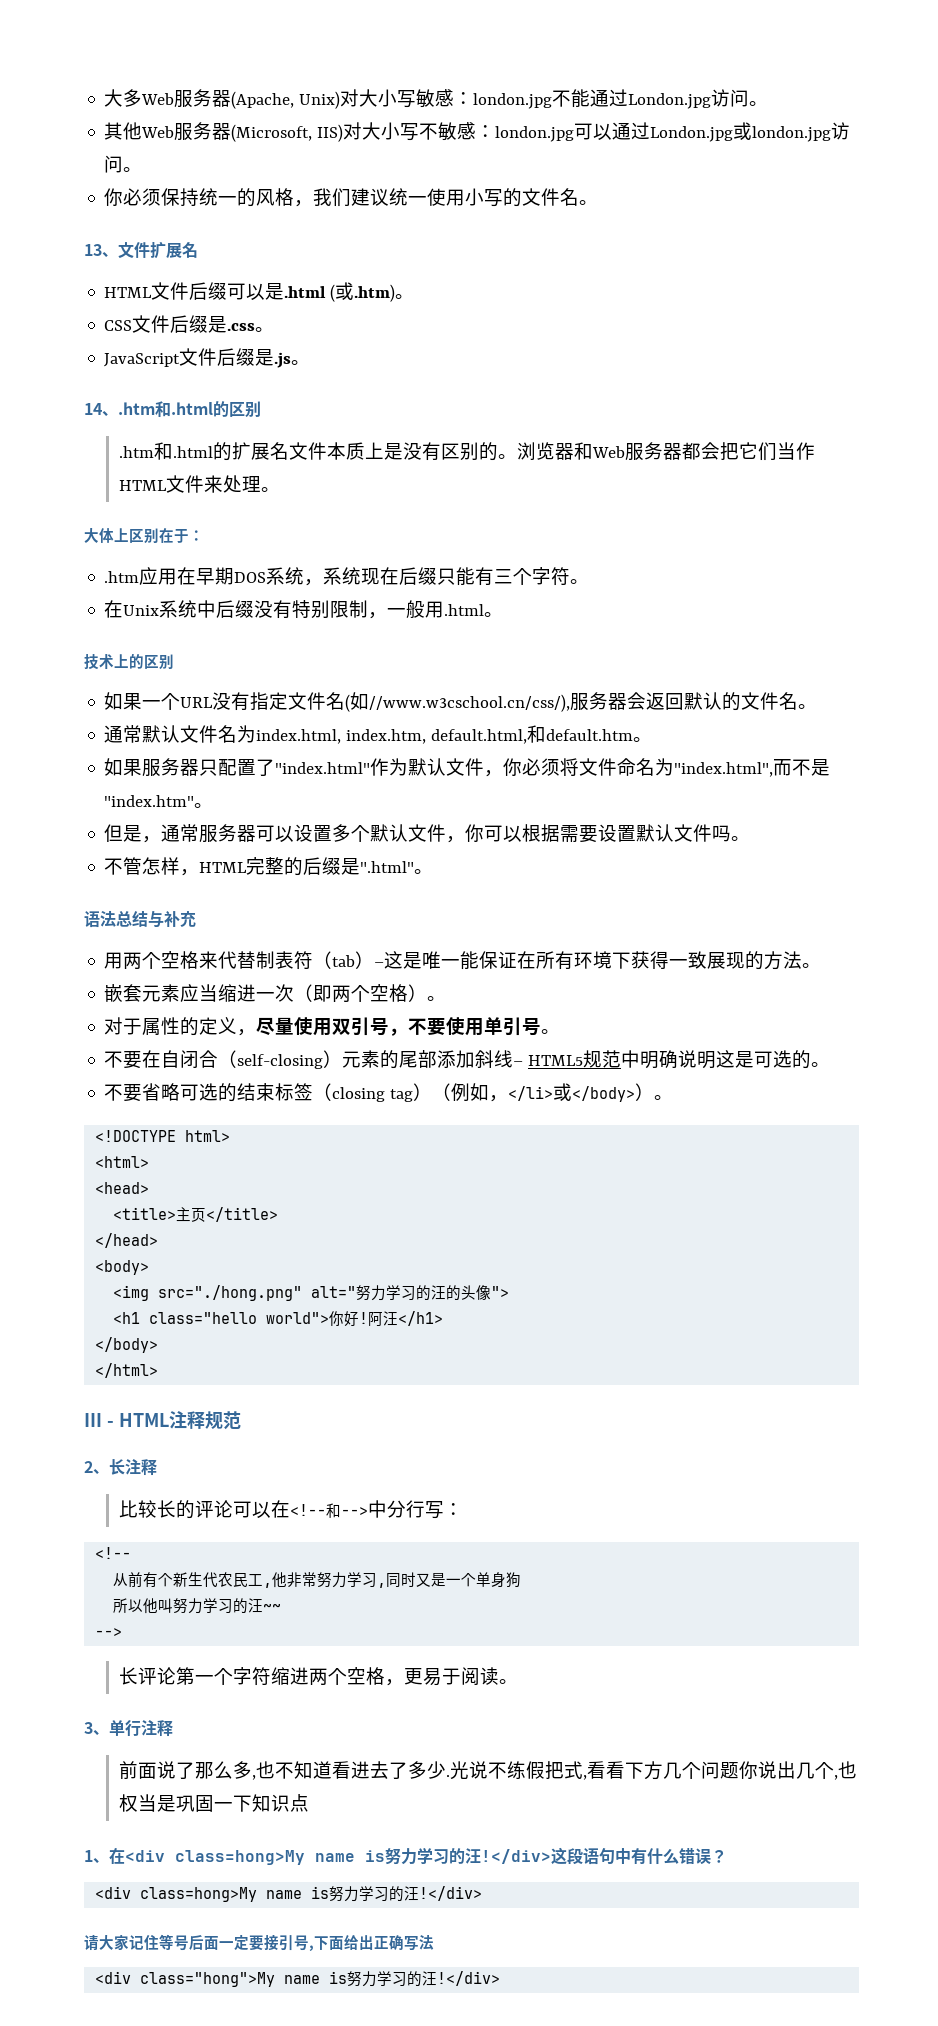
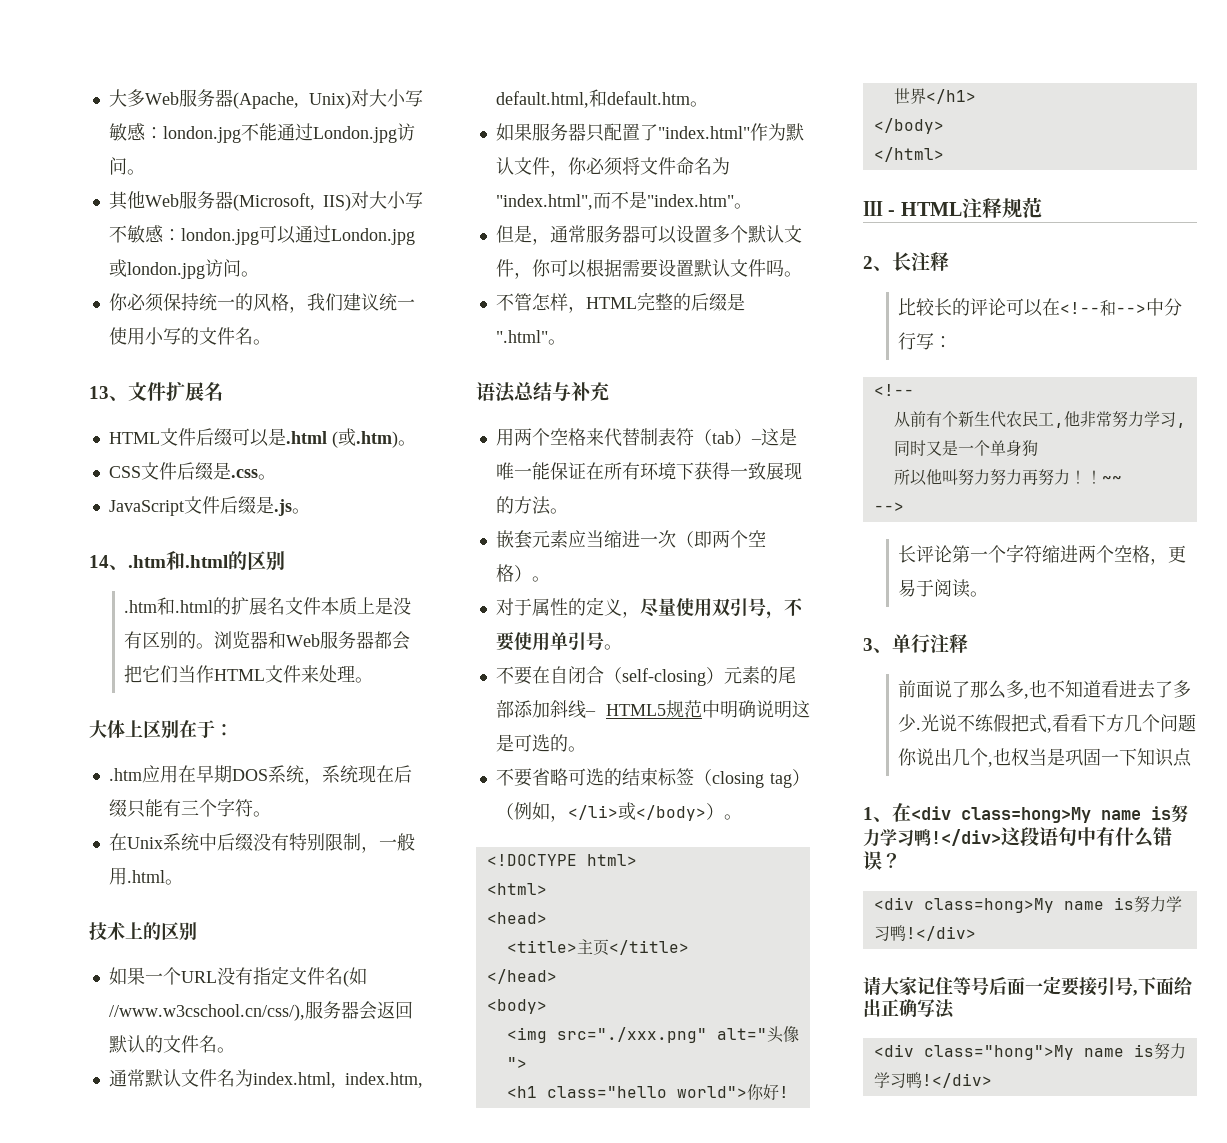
[158,1285,462,1301] src="./hong.png" alt="努力学习的汪的 -> [556,1027,767,1043] src="./xxx.png" alt="
[368,1311,399,1326] 阿汪 -> [893,88,926,104] 世界
[203,1598,264,1614] 学习的汪 -> [989,469,1102,486] 努力再努力！！
[449,1848,481,1864] 的汪 -> [914,829,931,846] 鸭
[389,1886,420,1902] 的汪 -> [889,925,906,941] 鸭
[407,1971,438,1987] 的汪 -> [905,1072,922,1088] 鸭

